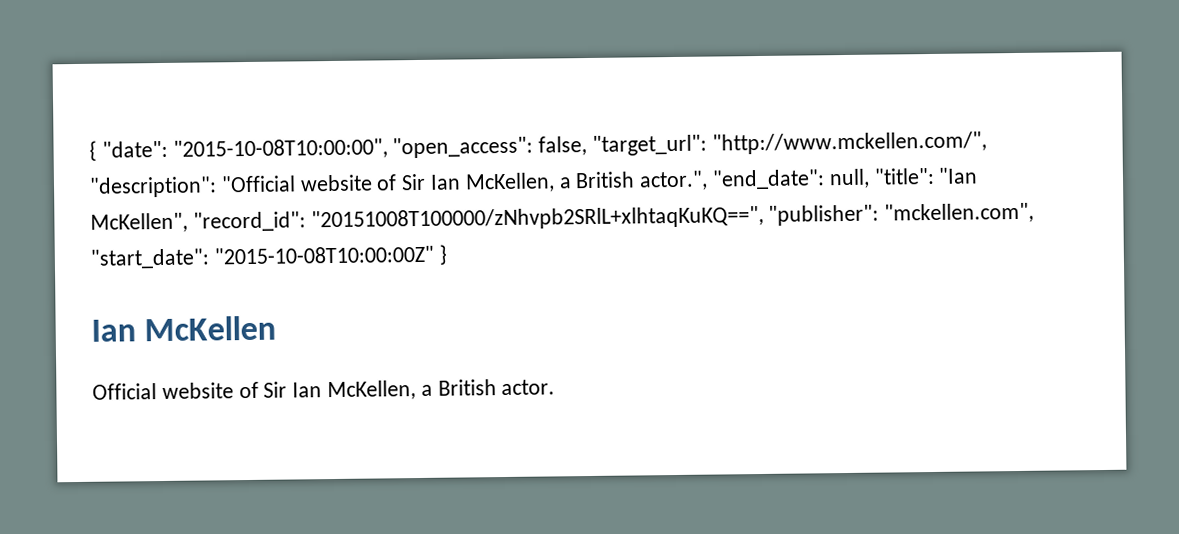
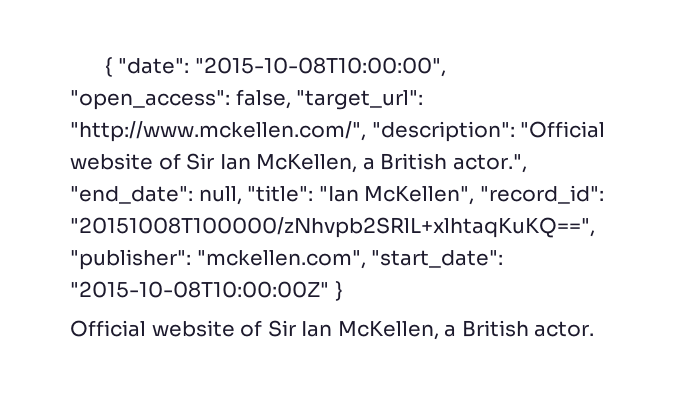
[91,315,277,342] // Ian McKellen -> (343, 291) none

